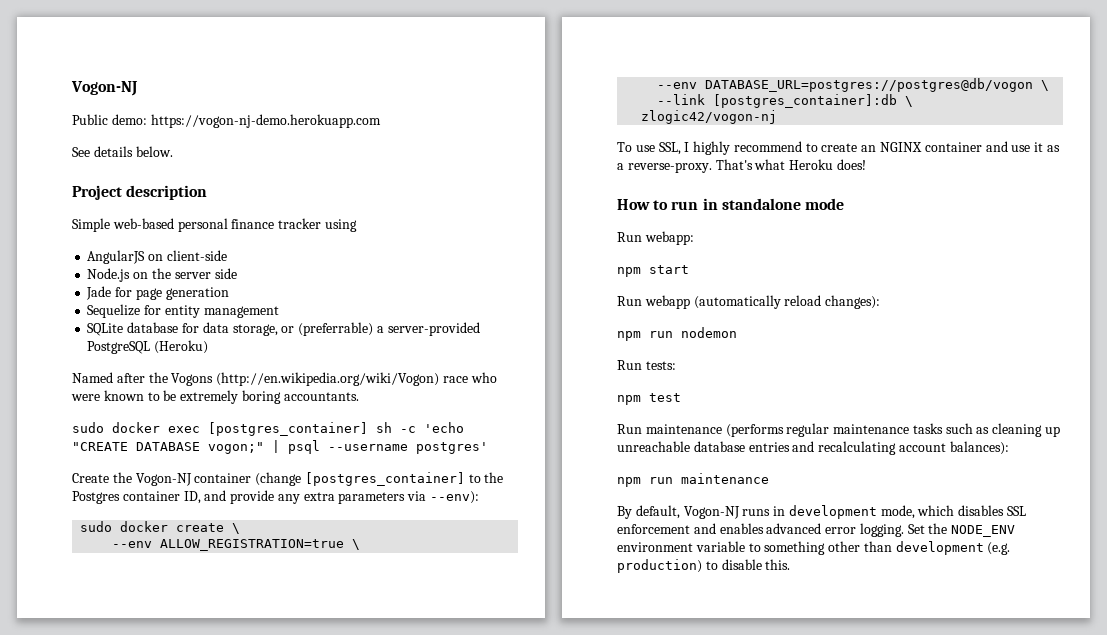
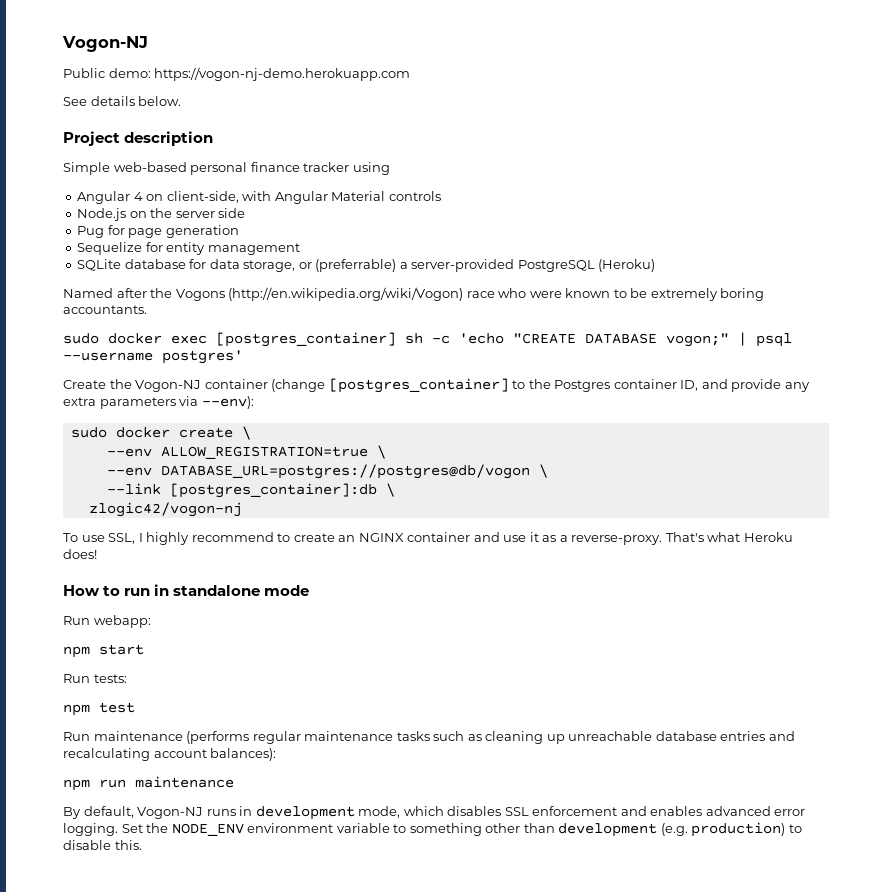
[87,250,227,264] AngularJS on client-side -> [77,191,441,204] Angular 4 on client-side, with Angular Material controls
[86,286,112,300] Jade -> [77,226,105,238] Pug
[617,295,881,309] [617,327,737,341] // Run webapp (automatically reload changes): // npm run nodemon -> (144, 649) none

